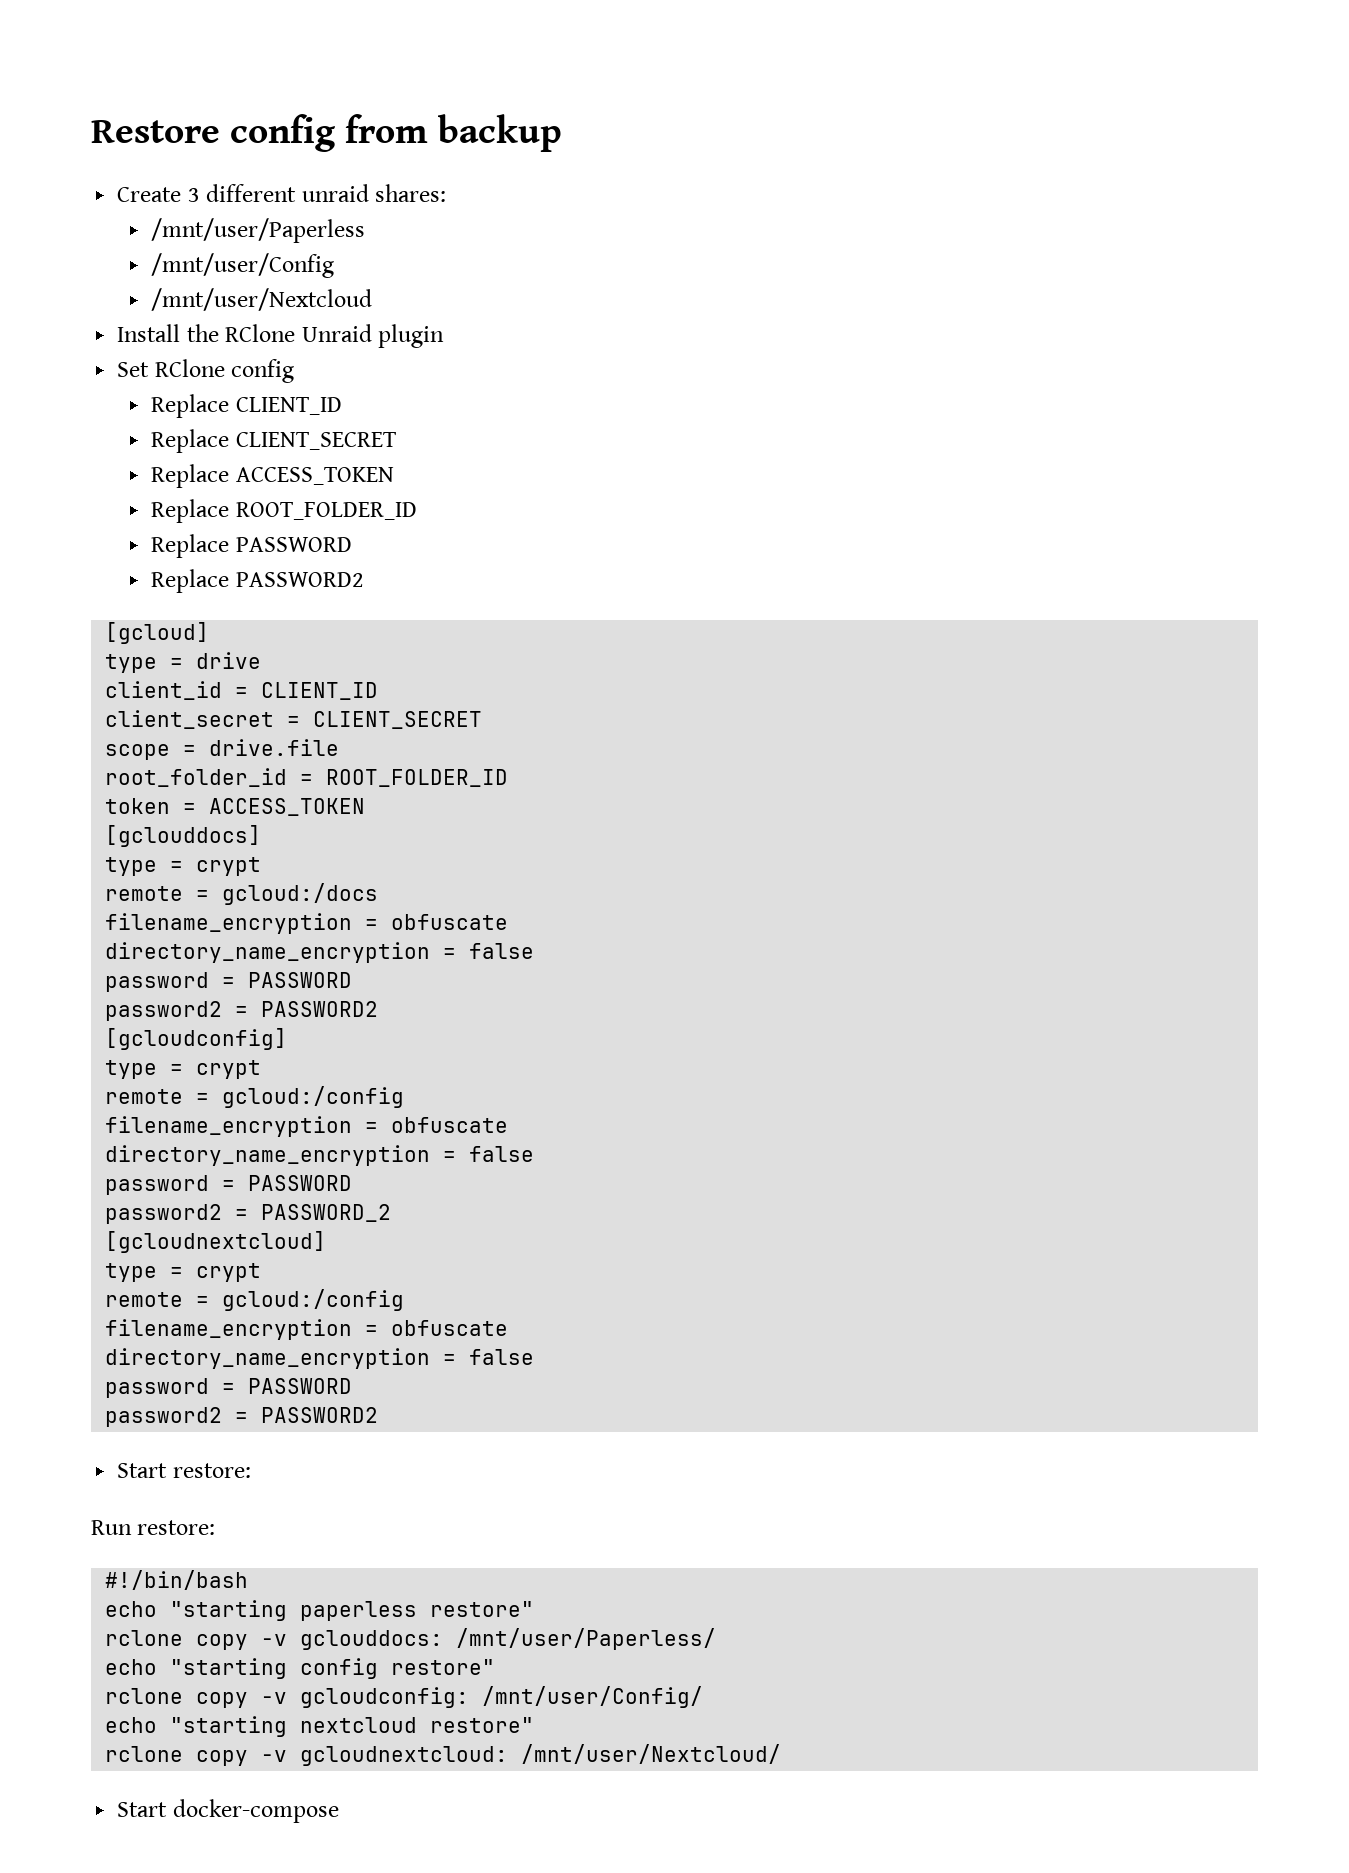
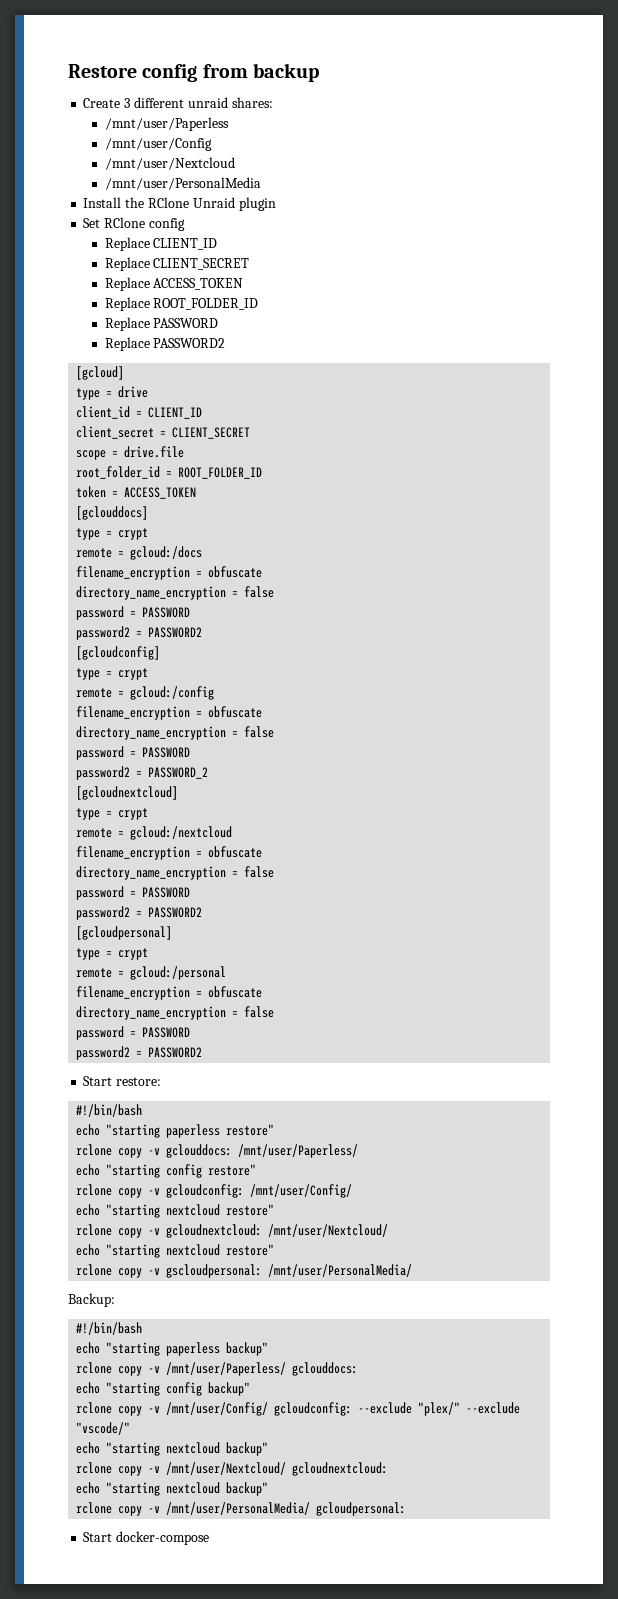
(373, 299) none -> [104,177,261,190] // /mnt/user/PersonalMedia
[222,1289,405,1311] gcloud:/config -> [130,826,233,840] [76,846,263,860] [76,866,275,880] [76,886,191,900] [76,906,203,920] [76,926,173,940] [76,948,149,960] [76,966,227,980] gcloud:/nextcloud // filename_encryption = obfuscate // directory_name_encryption = false // password = PASSWORD // password2 = PASSWORD2 // [gcloudpersonal] // type = crypt // remote = gcloud:/personal
[91,1520,216,1535] // Run restore: -> (162, 1081) none
(782, 1754) none -> [76,1244,275,1258] [76,1264,413,1278] [68,1293,115,1307] [76,1322,143,1335] [76,1342,269,1356] [76,1362,359,1376] [76,1382,251,1396] [76,1402,521,1416] [76,1422,131,1435] [76,1442,269,1456] [76,1462,389,1476] [76,1482,269,1496] [76,1502,407,1516] // echo "starting nextcloud restore" // rclone copy -v gscloudpersonal: /mnt/user/PersonalMedia/ // Backup: // #!/bin/bash // echo "starting paperless backup" // rclone copy -v /mnt/user/Paperless/ gclouddocs: // echo "starting config backup" // rclone copy -v /mnt/user/Config/ gcloudconfig: --exclude "plex/" --exclude "vscode/" // echo "starting nextcloud backup" // rclone copy -v /mnt/user/Nextcloud/ gcloudnextcloud: // echo "starting nextcloud backup" // rclone copy -v /mnt/user/PersonalMedia/ gcloudpersonal:

